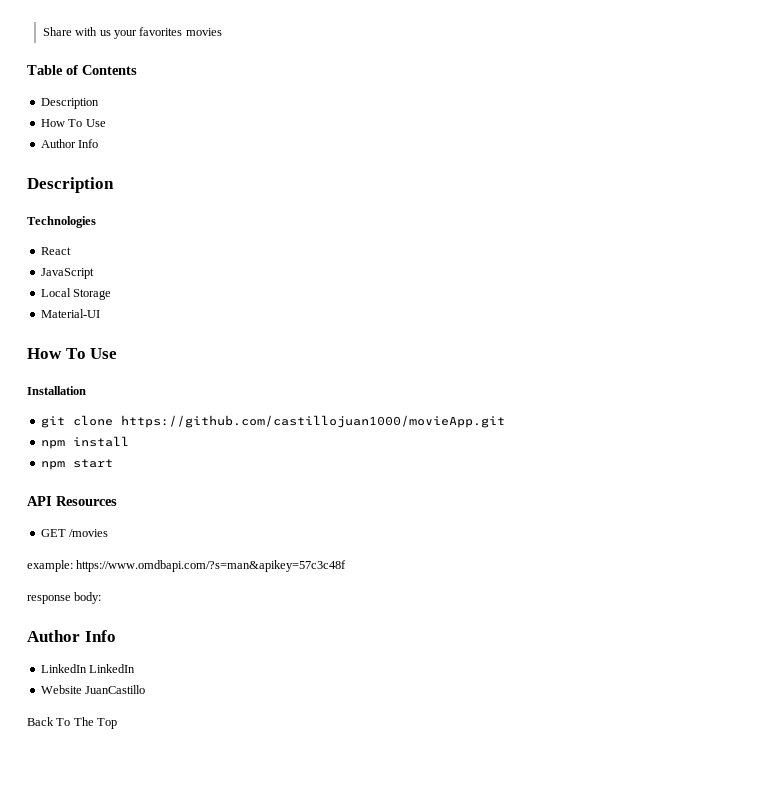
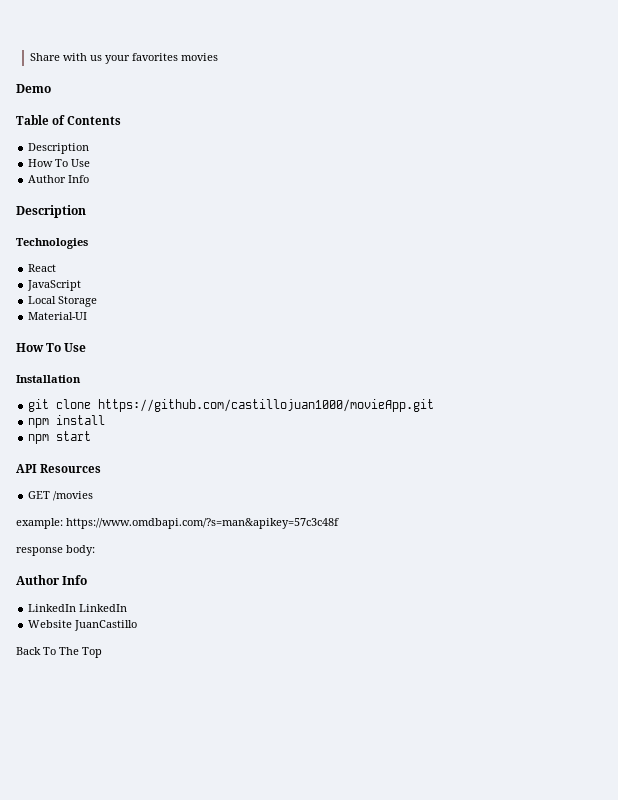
(222, 32) none -> [16,84,51,93] // Demo

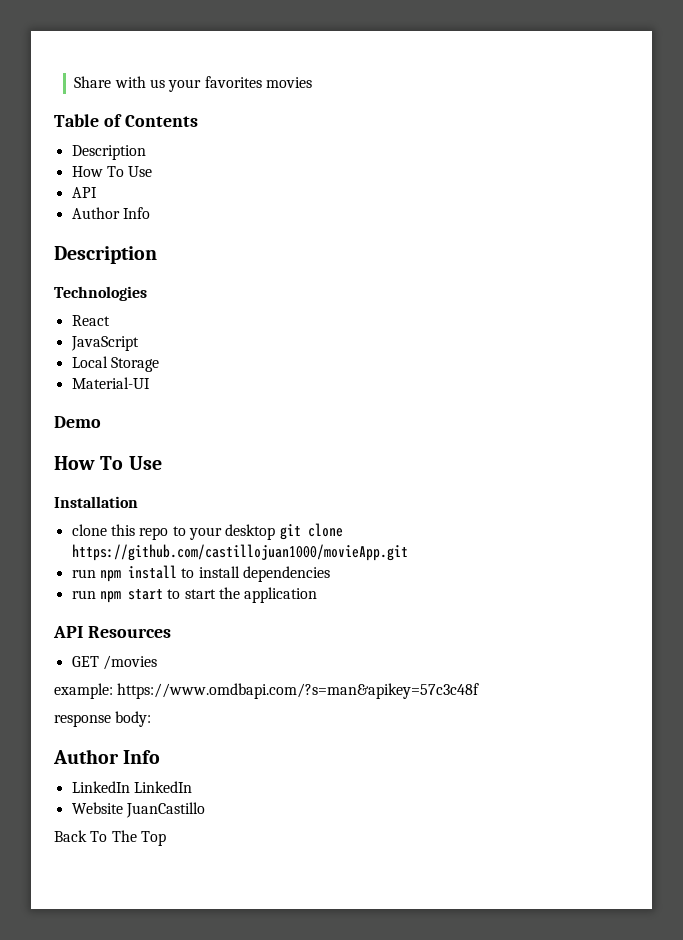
[16,84,51,93] // Demo -> (312, 82) none
(91, 163) none -> [71,187,97,198] // API
(88, 316) none -> [54,416,101,428] // Demo
(81, 379) none -> [71,524,276,540] clone this repo to your desktop
(435, 405) none -> [71,569,96,578] run
[28,431,92,444] // npm start -> [181,566,330,582] [71,587,318,603] to install dependencies // run npm start to start the application

